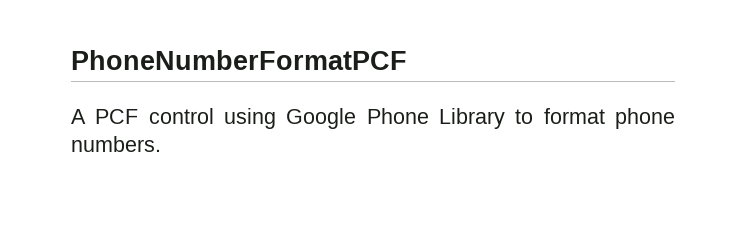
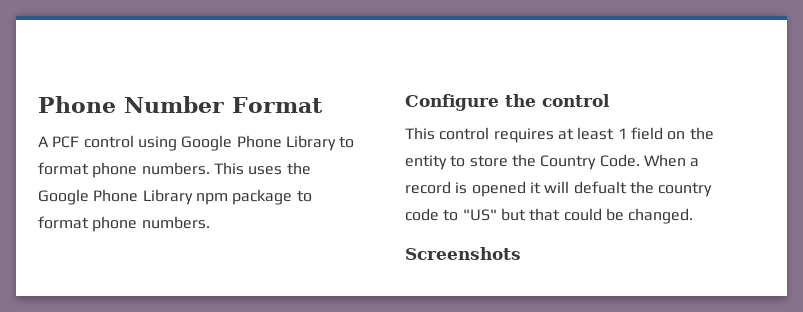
[71,50,407,70] PhoneNumberFormatPCF -> [38,96,323,113] Phone Number Format
(161, 144) none -> [213,162,311,175] [38,189,312,205] [38,216,210,232] [405,94,610,111] [405,127,714,143] [405,154,700,170] [405,181,713,197] [405,208,694,224] [405,247,521,260] This uses the Google Phone Library npm package to format phone numbers. // Configure the control // This control requires at least 1 field on the entity to store the Country Code. When a record is opened it will defualt the country code to "US" but that could be changed. // Screenshots

